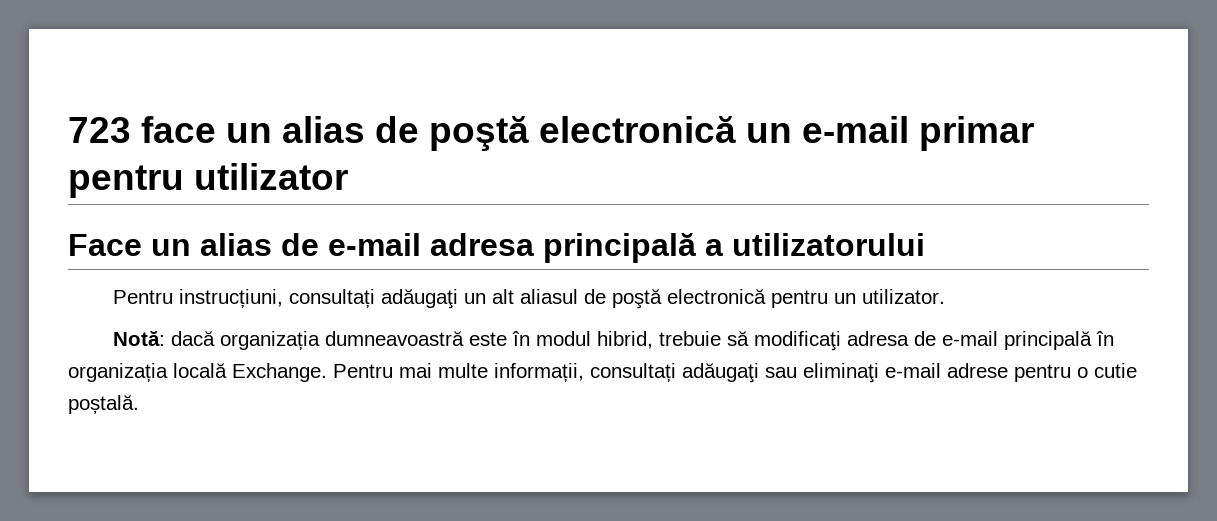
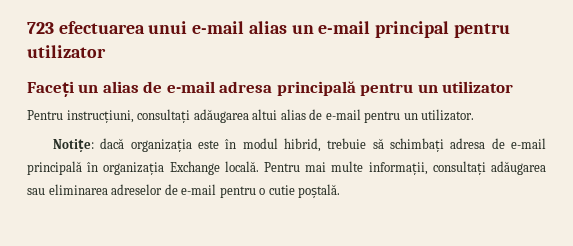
[141,116,736,151] face un alias de poştă electronică -> [58,21,287,34] efectuarea unui e-mail alias
[919,116,1034,151] primar -> [375,21,450,38] principal
[68,234,142,256] Face -> [27,81,74,97] Faceți
[705,233,925,256] a utilizatorului -> [360,81,514,96] pentru un utilizator
[380,289,766,309] adăugaţi un alt aliasul de poştă electronică -> [193,109,361,123] adăugarea altui alias de e-mail
[112,331,165,346] Notă: -> [52,139,94,152] Notițe:
[324,331,464,346] dumneavoastră -> (192, 145) none
[753,331,841,351] modificaţi -> [389,138,444,152] schimbați
[173,363,327,382] locală Exchange. -> [169,161,259,175] Exchange locală.
[682,363,1008,383] adăugaţi sau eliminaţi e-mail adrese -> [491,161,546,175] [27,184,217,195] adăugarea sau eliminarea adreselor de e-mail

